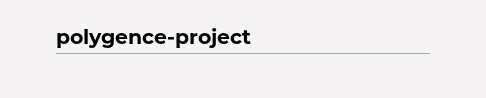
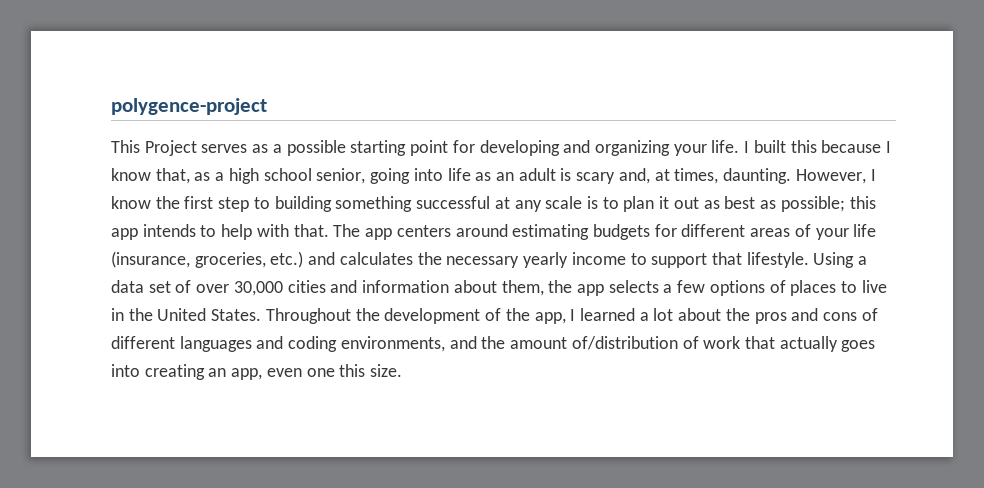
(251, 38) none -> [111,140,892,156] [111,168,876,184] [111,196,876,212] [111,224,877,240] [111,251,868,268] [111,280,887,296] [111,308,878,324] [111,336,876,352] [111,364,403,380] // This Project serves as a possible starting point for developing and organizing your life. I built this because I know that, as a high school senior, going into life as an adult is scary and, at times, daunting. However, I know the first step to building something successful at any scale is to plan it out as best as possible; this app intends to help with that. The app centers around estimating budgets for different areas of your life (insurance, groceries, etc.) and calculates the necessary yearly income to support that lifestyle. Using a data set of over 30,000 cities and information about them, the app selects a few options of places to live in the United States. Throughout the development of the app, I learned a lot about the pros and cons of different languages and coding environments, and the amount of/distribution of work that actually goes into creating an app, even one this size.

